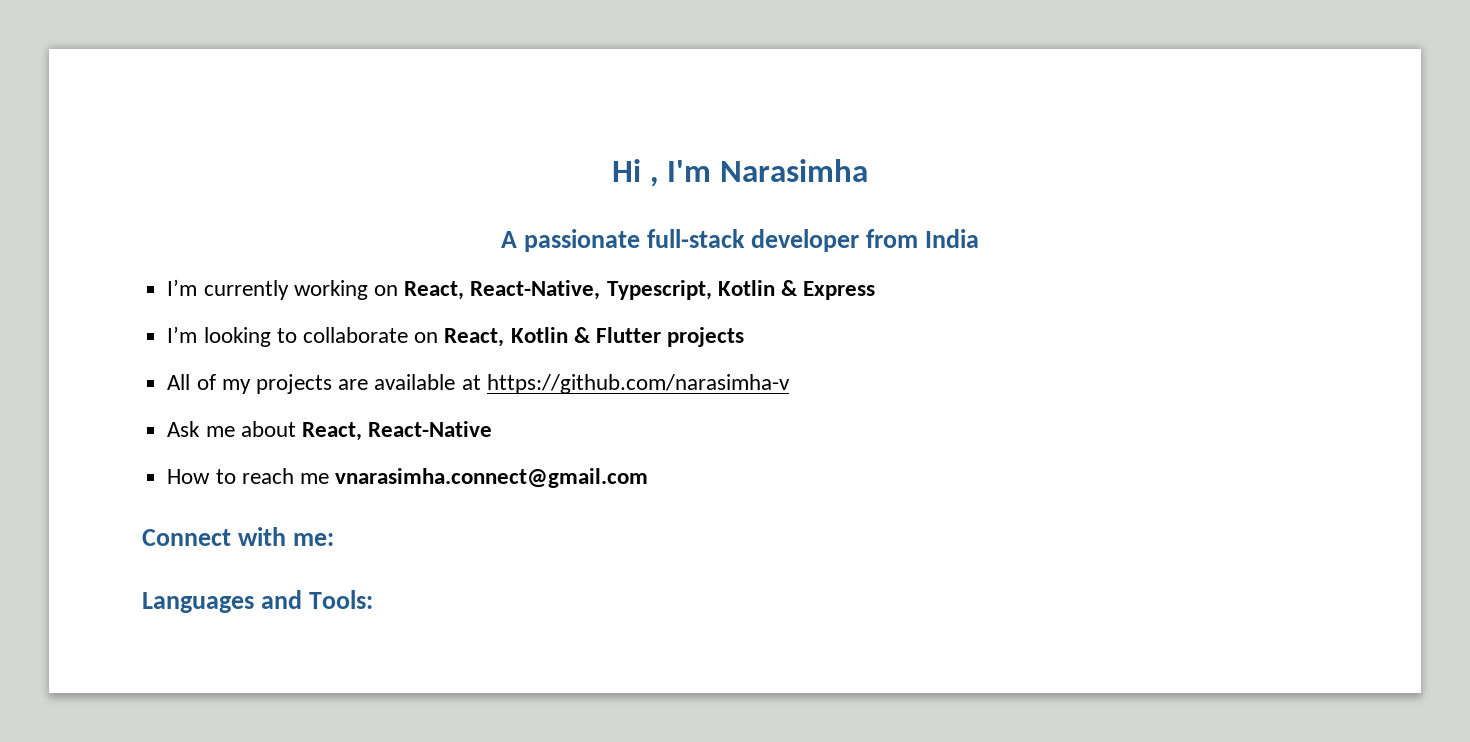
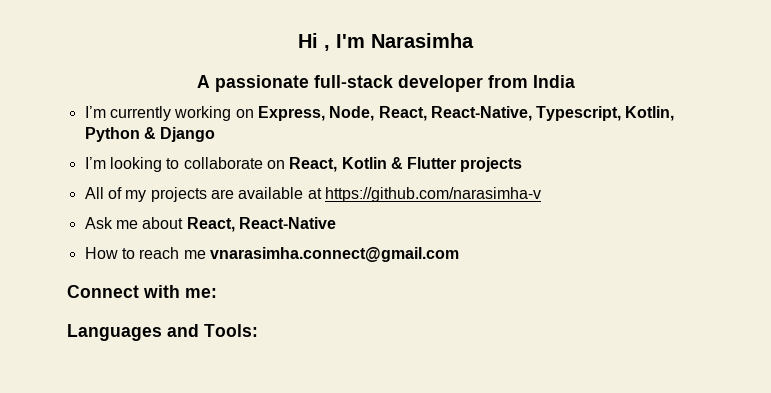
(398, 290) none -> [257,106,375,121] Express, Node,
[717,280,876,300] Kotlin & Express -> [625,106,675,121] [84,127,216,142] Kotlin, Python & Django

